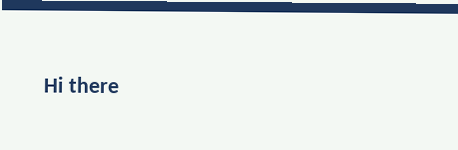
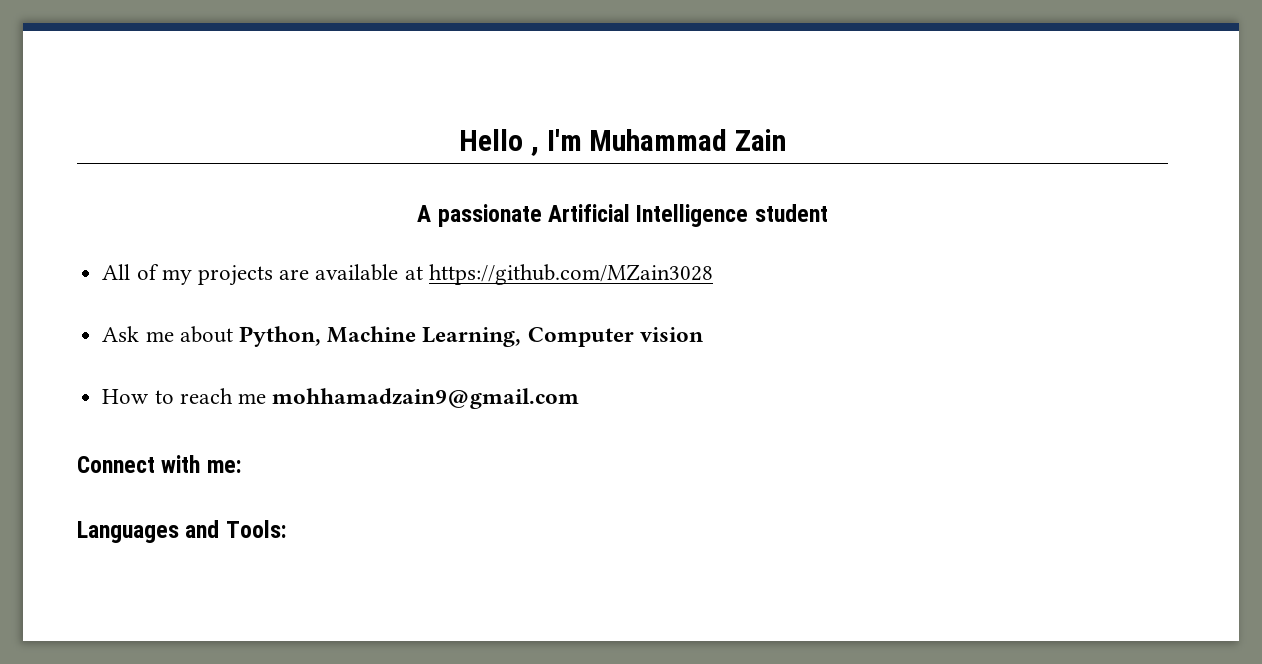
[43,76,119,94] Hi there -> [458,129,787,156] [417,204,828,227] [102,264,713,286] [102,326,703,347] [102,388,580,409] [77,455,241,473] [77,520,286,543] Hello , I'm Muhammad Zain // A passionate Artificial Intelligence student // All of my projects are available at https://github.com/MZain3028 // Ask me about Python, Machine Learning, Computer vision // How to reach me mohhamadzain9@gmail.com // Connect with me: // Languages and Tools:

